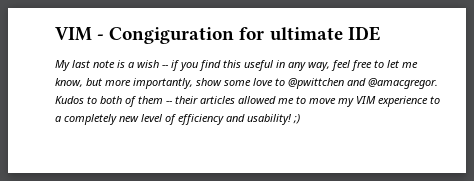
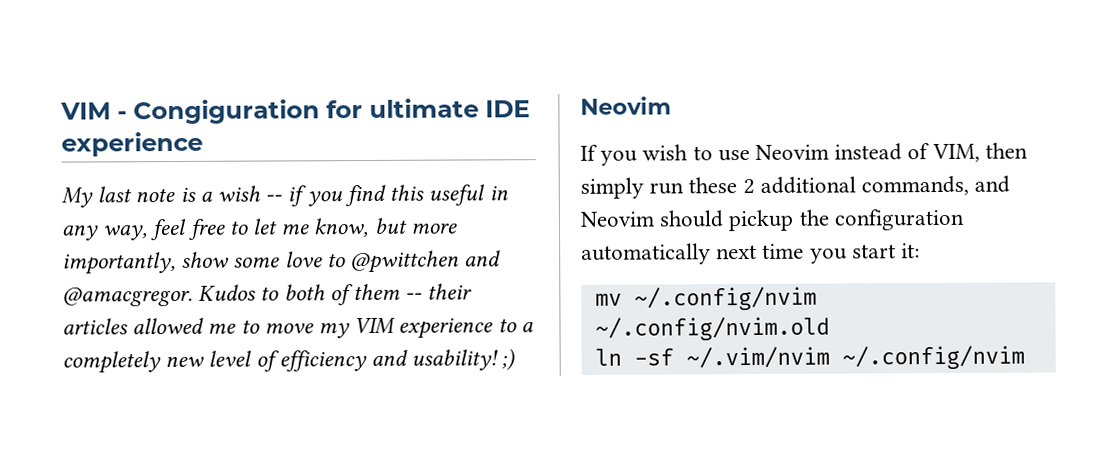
(381, 33) none -> [61,131,203,157] experience
(300, 119) none -> [580,96,672,115] [580,142,1028,166] [580,175,1011,199] [580,208,965,232] [581,243,921,265] [594,286,817,311] [594,316,830,341] [594,345,1025,370] // Neovim // If you wish to use Neovim instead of VIM, then simply run these 2 additional commands, and Neovim should pickup the configuration automatically next time you start it: // mv ~/.config/nvim ~/.config/nvim.old // ln -sf ~/.vim/nvim ~/.config/nvim

